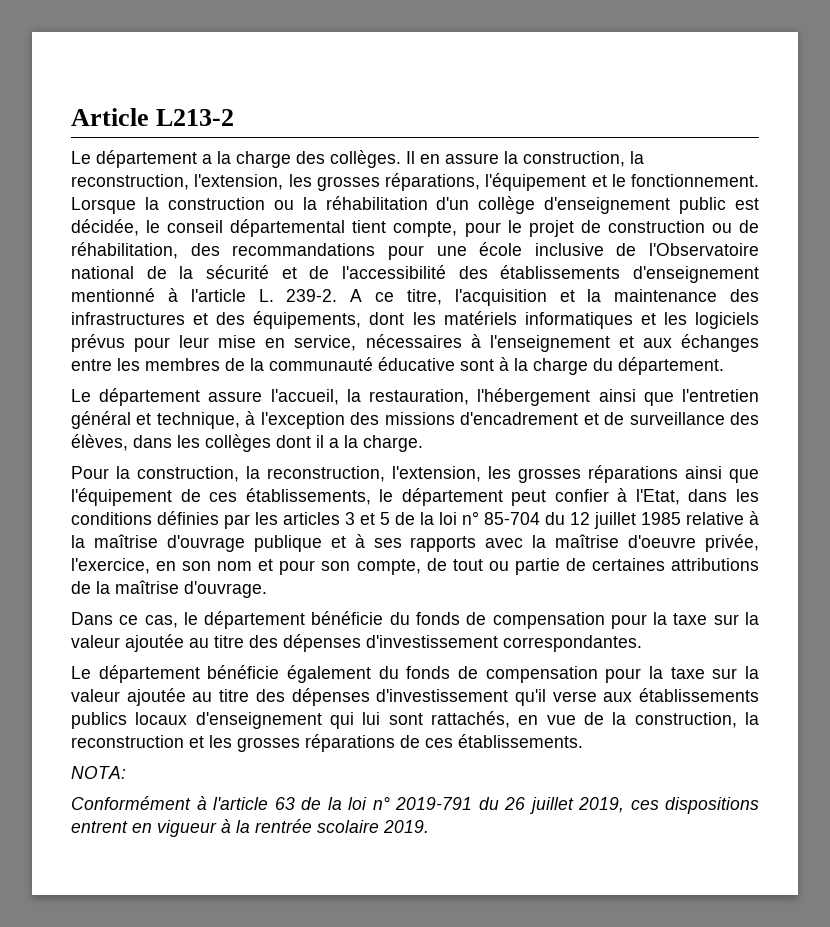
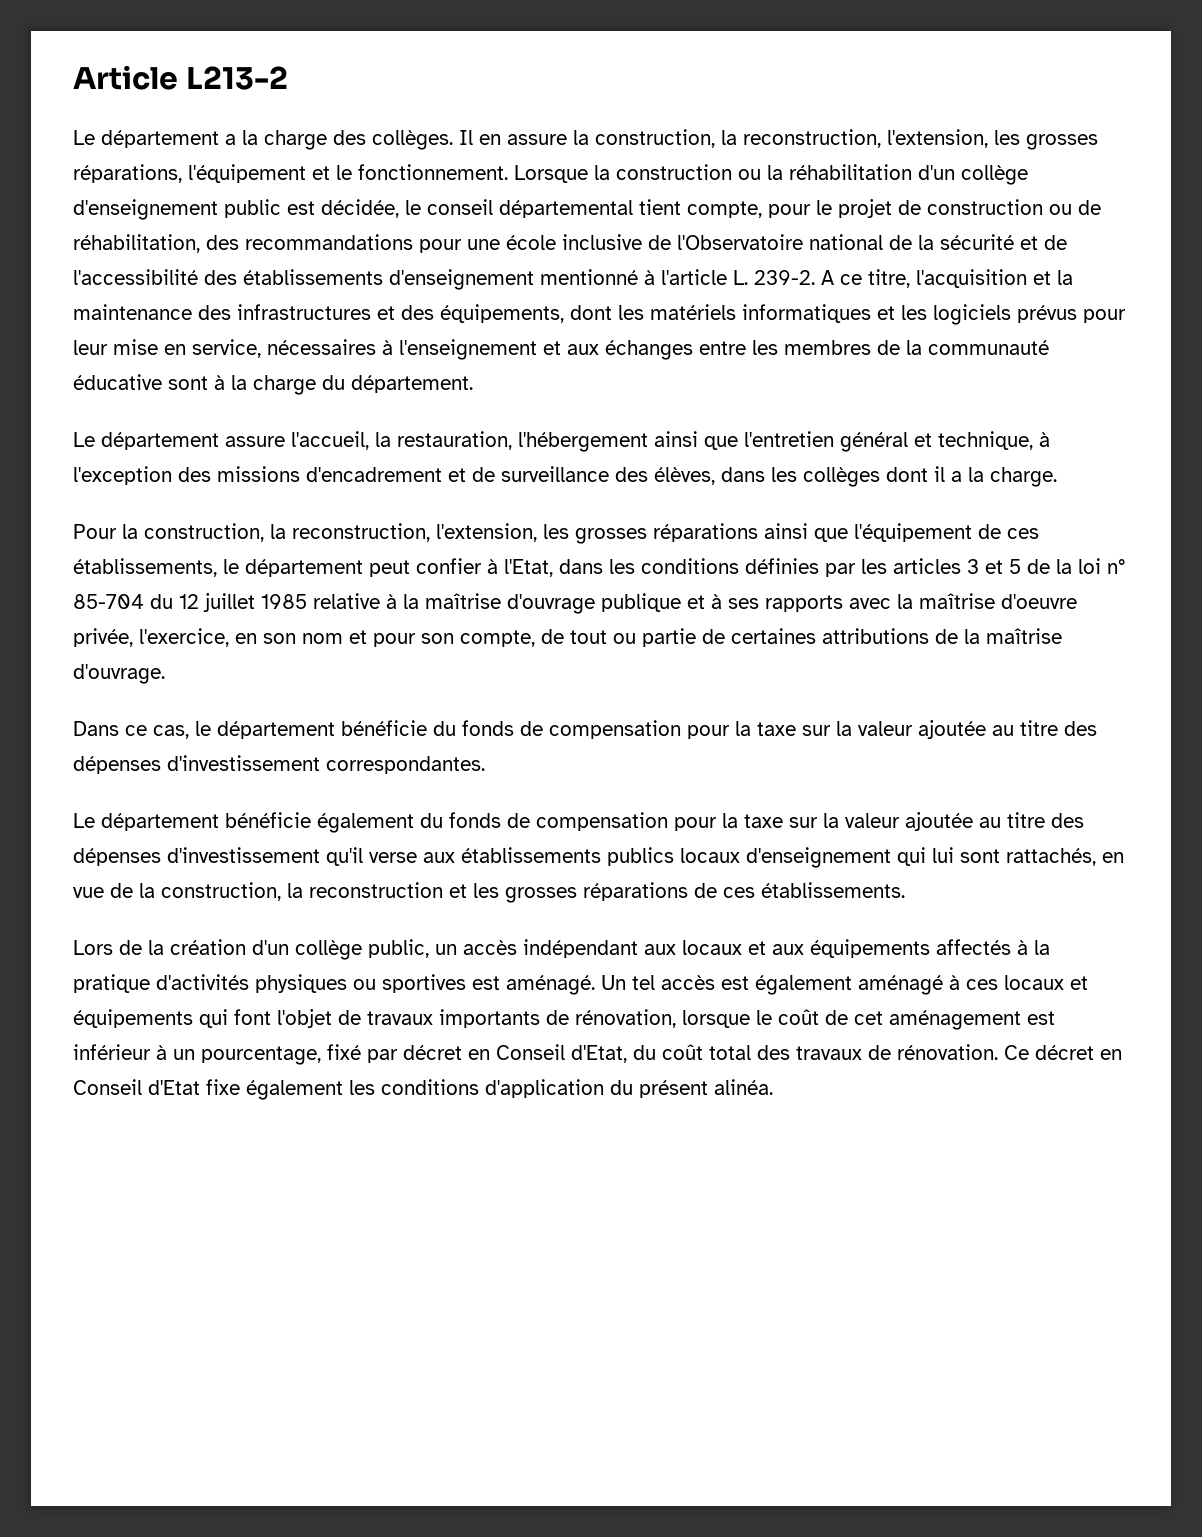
[71,766,126,779] [71,796,759,814] [71,819,429,837] NOTA: // Conformément à l'article 63 de la loi n° 2019-791 du 26 juillet 2019, ces dispositions entrent en vigueur à la rentrée scolaire 2019. -> [73,939,1050,960] [73,974,1088,995] [73,1009,1055,1030] [73,1044,1122,1065] [73,1079,773,1100] Lors de la création d'un collège public, un accès indépendant aux locaux et aux équipements affectés à la pratique d'activités physiques ou sportives est aménagé. Un tel accès est également aménagé à ces locaux et équipements qui font l'objet de travaux importants de rénovation, lorsque le coût de cet aménagement est inférieur à un pourcentage, fixé par décret en Conseil d'Etat, du coût total des travaux de rénovation. Ce décret en Conseil d'Etat fixe également les conditions d'application du présent alinéa.

